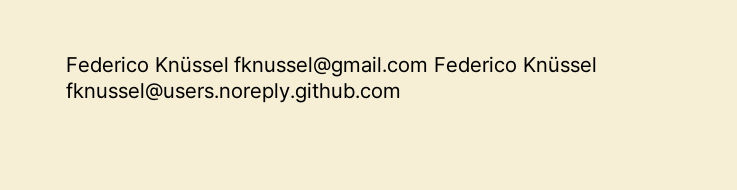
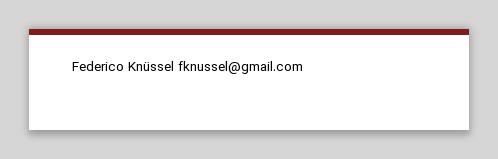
[434,56,597,73] [66,82,401,103] Federico Knüssel fknussel@users.noreply.github.com -> (303, 67) none

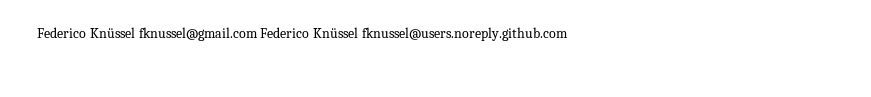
(303, 67) none -> [260,27,568,41] Federico Knüssel fknussel@users.noreply.github.com

